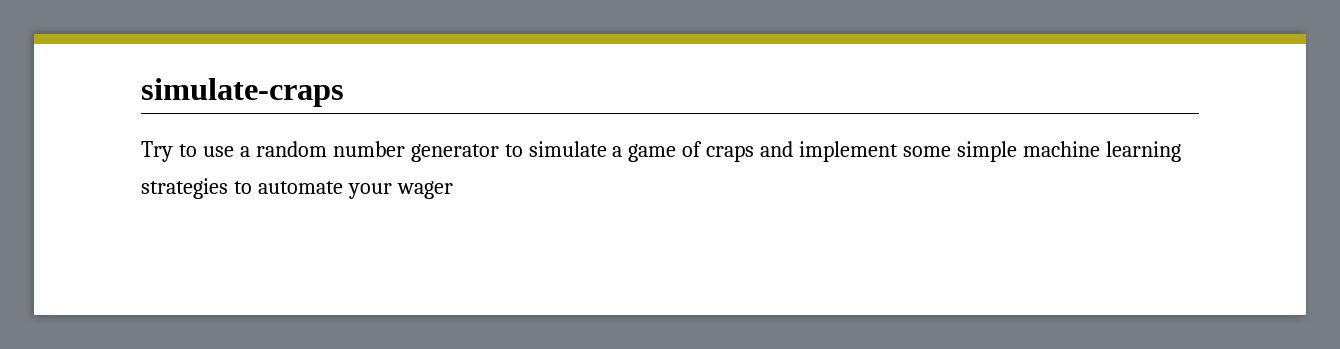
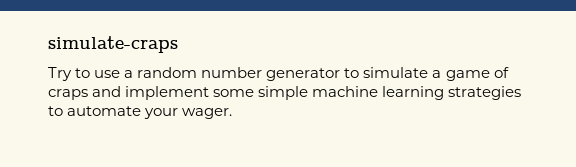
[396,181,453,199] wager -> [182,108,233,119] wager.

